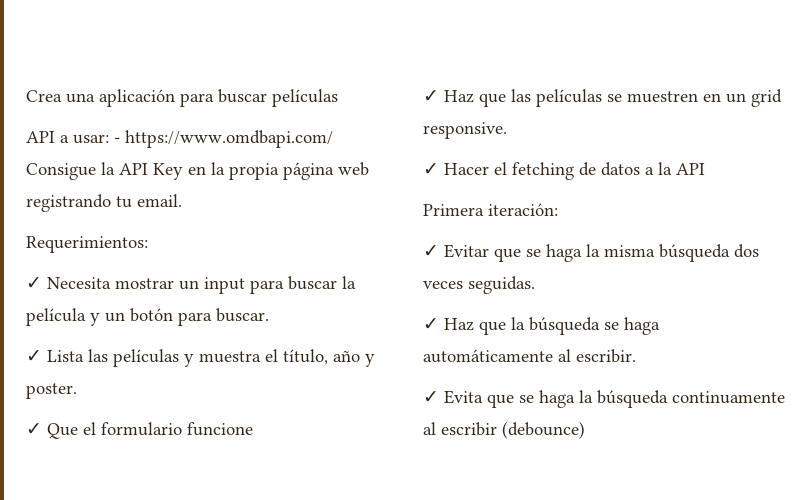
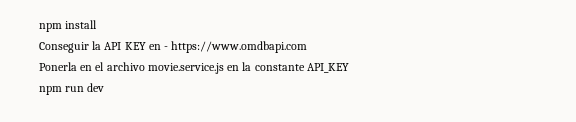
[26,89,338,107] [26,130,333,148] [26,162,369,180] [26,194,182,212] [26,236,148,253] [26,276,356,294] [26,308,269,326] [26,349,375,367] [26,383,77,399] [26,422,253,439] [423,89,782,107] [423,122,507,139] [423,162,705,180] [423,203,558,216] [423,244,759,262] [423,276,535,294] [423,317,660,335] [423,349,636,363] [423,390,785,408] [423,421,585,439] Crea una aplicación para buscar películas // API a usar: - https://www.omdbapi.com/ Consigue la API Key en la propia página web registrando tu email. // Requerimientos: // ✓ Necesita mostrar un input para buscar la película y un botón para buscar. // ✓ Lista las películas y muestra el título, año y poster. // ✓ Que el formulario funcione // ✓ Haz que las películas se muestren en un grid responsive. // ✓ Hacer el fetching de datos a la API // Primera iteración: // ✓ Evitar que se haga la misma búsqueda dos veces seguidas. // ✓ Haz que la búsqueda se haga automáticamente al escribir. // ✓ Evita que se haga la búsqueda continuamente al escribir (debounce) -> [39,20,98,32] [39,41,308,53] [39,62,349,74] [39,83,105,95] npm install // Conseguir la API KEY en - https://www.omdbapi.com // Ponerla en el archivo movie.service.js en la constante API_KEY // npm run dev

